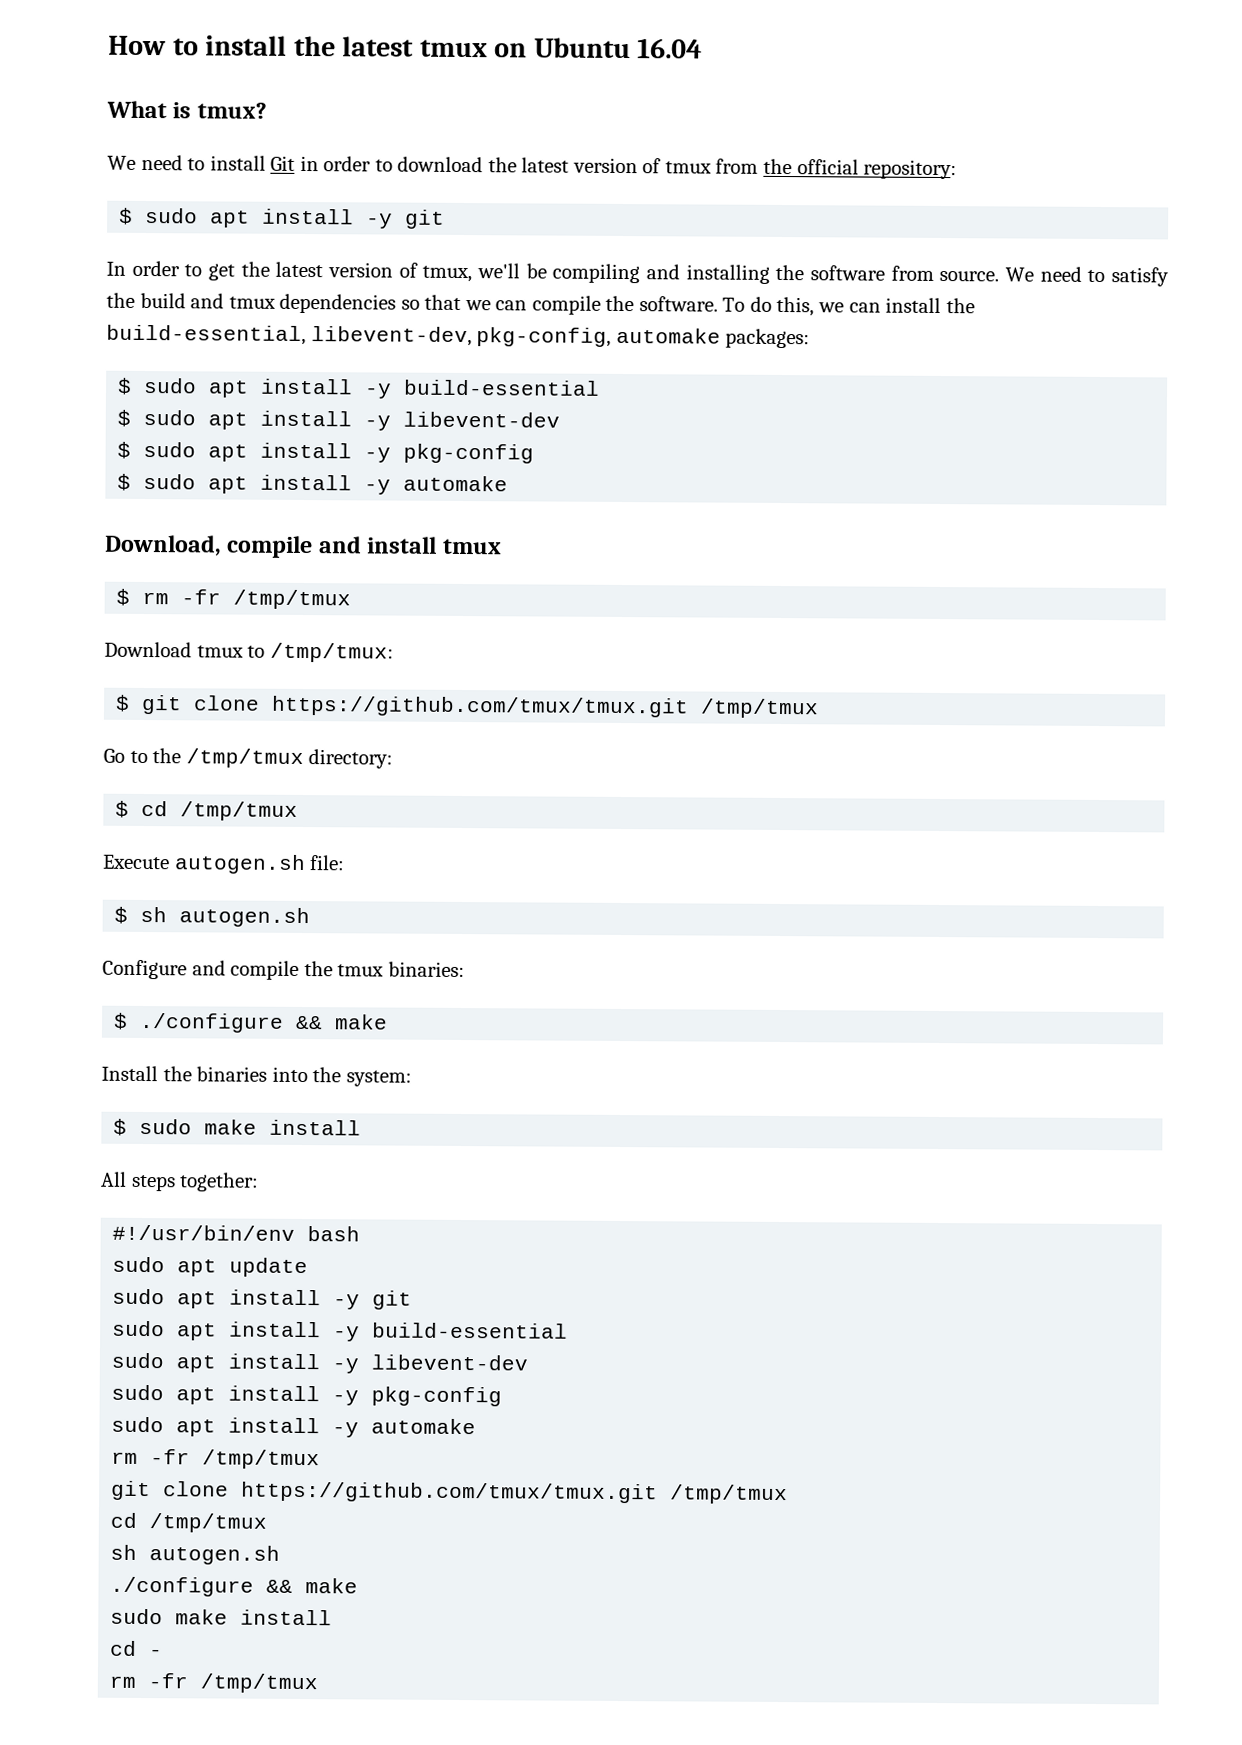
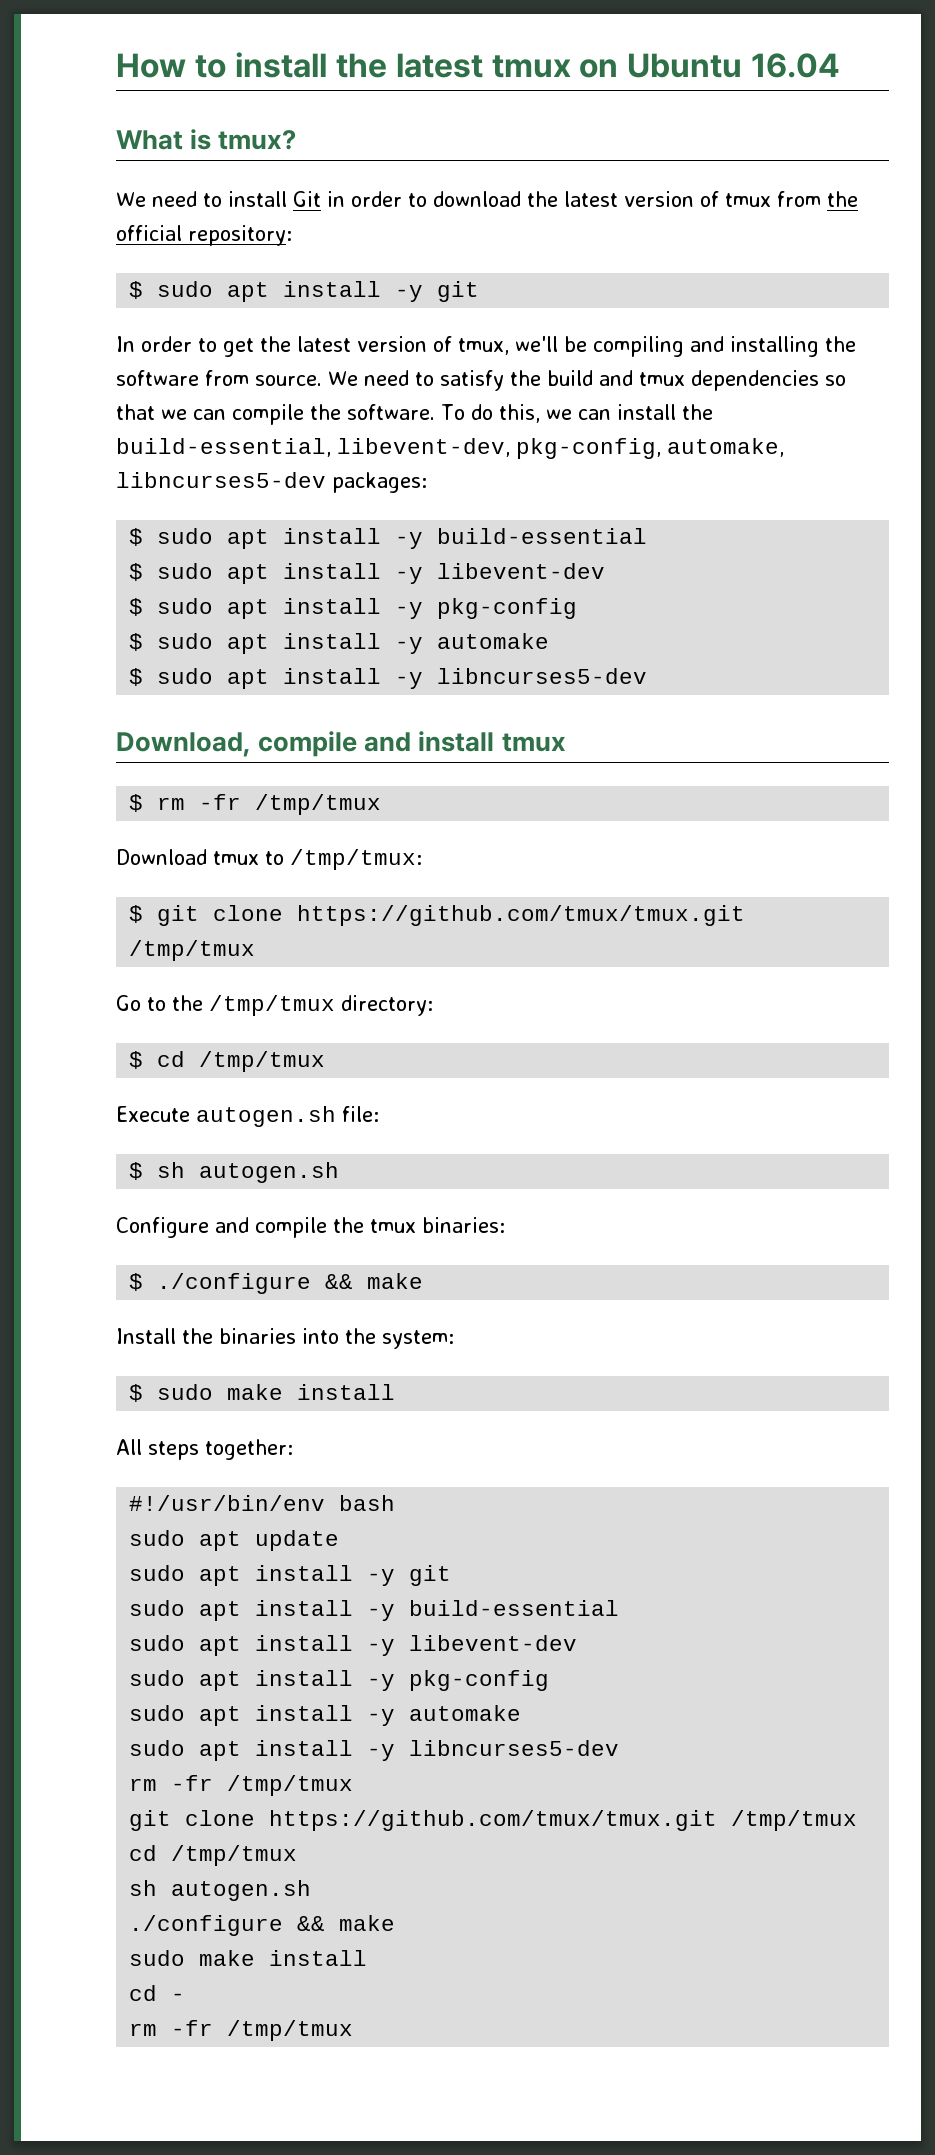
[615,327,721,344] automake -> [667,438,784,457] [116,472,326,488] automake, libncurses5-dev
(509, 483) none -> [129,668,648,689] // $ sudo apt install -y libncurses5-dev
(477, 1426) none -> [129,1740,620,1761] // sudo apt install -y libncurses5-dev

